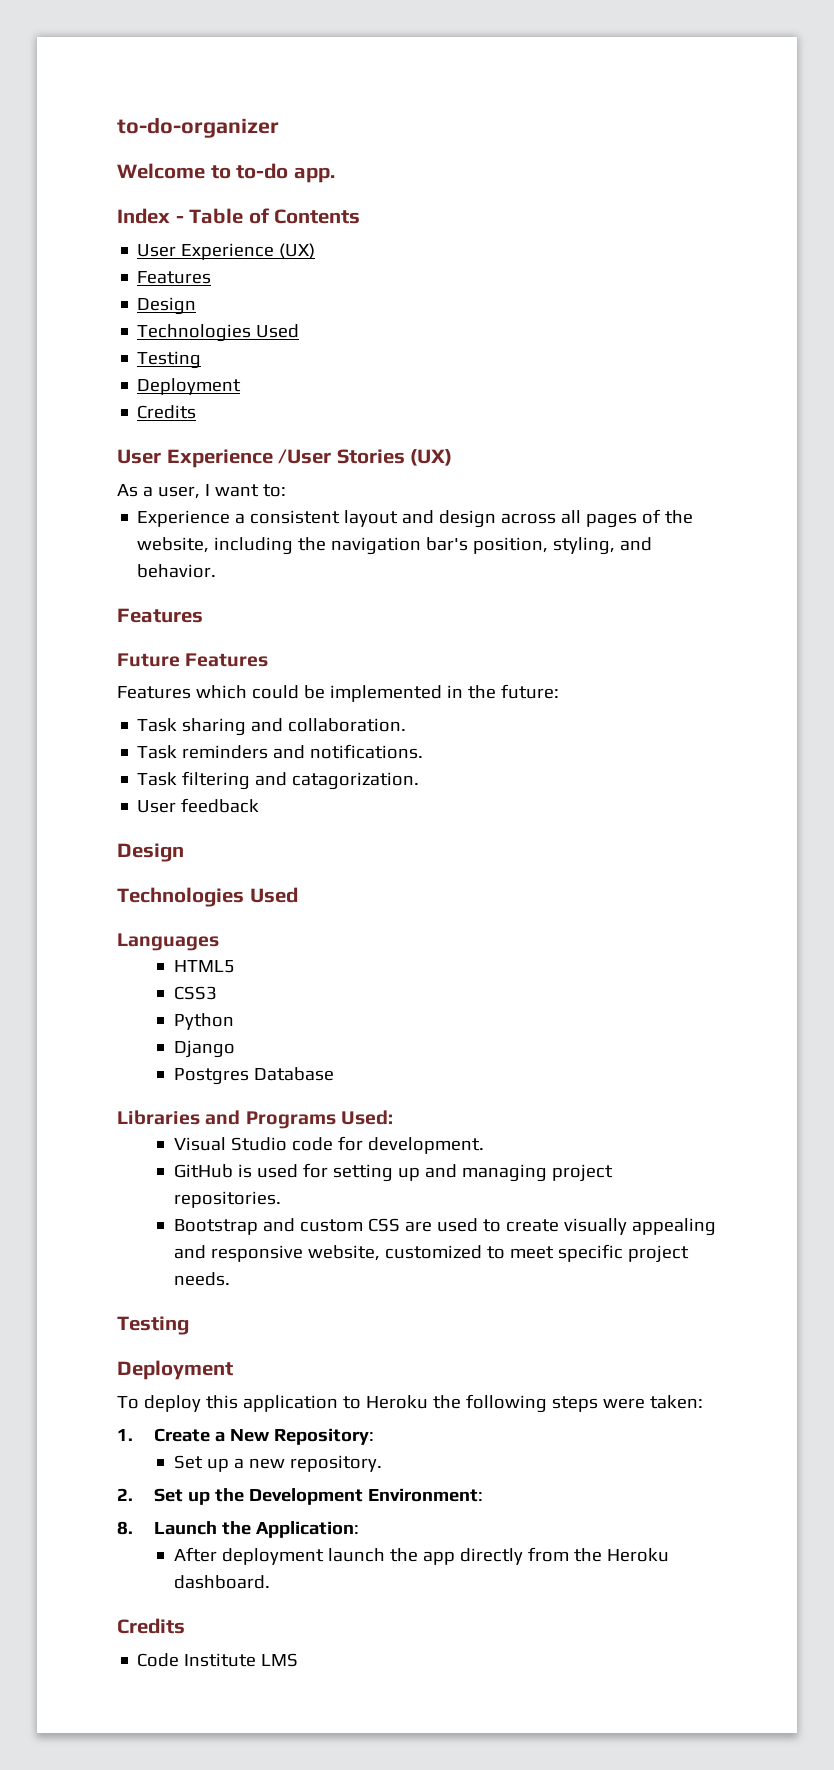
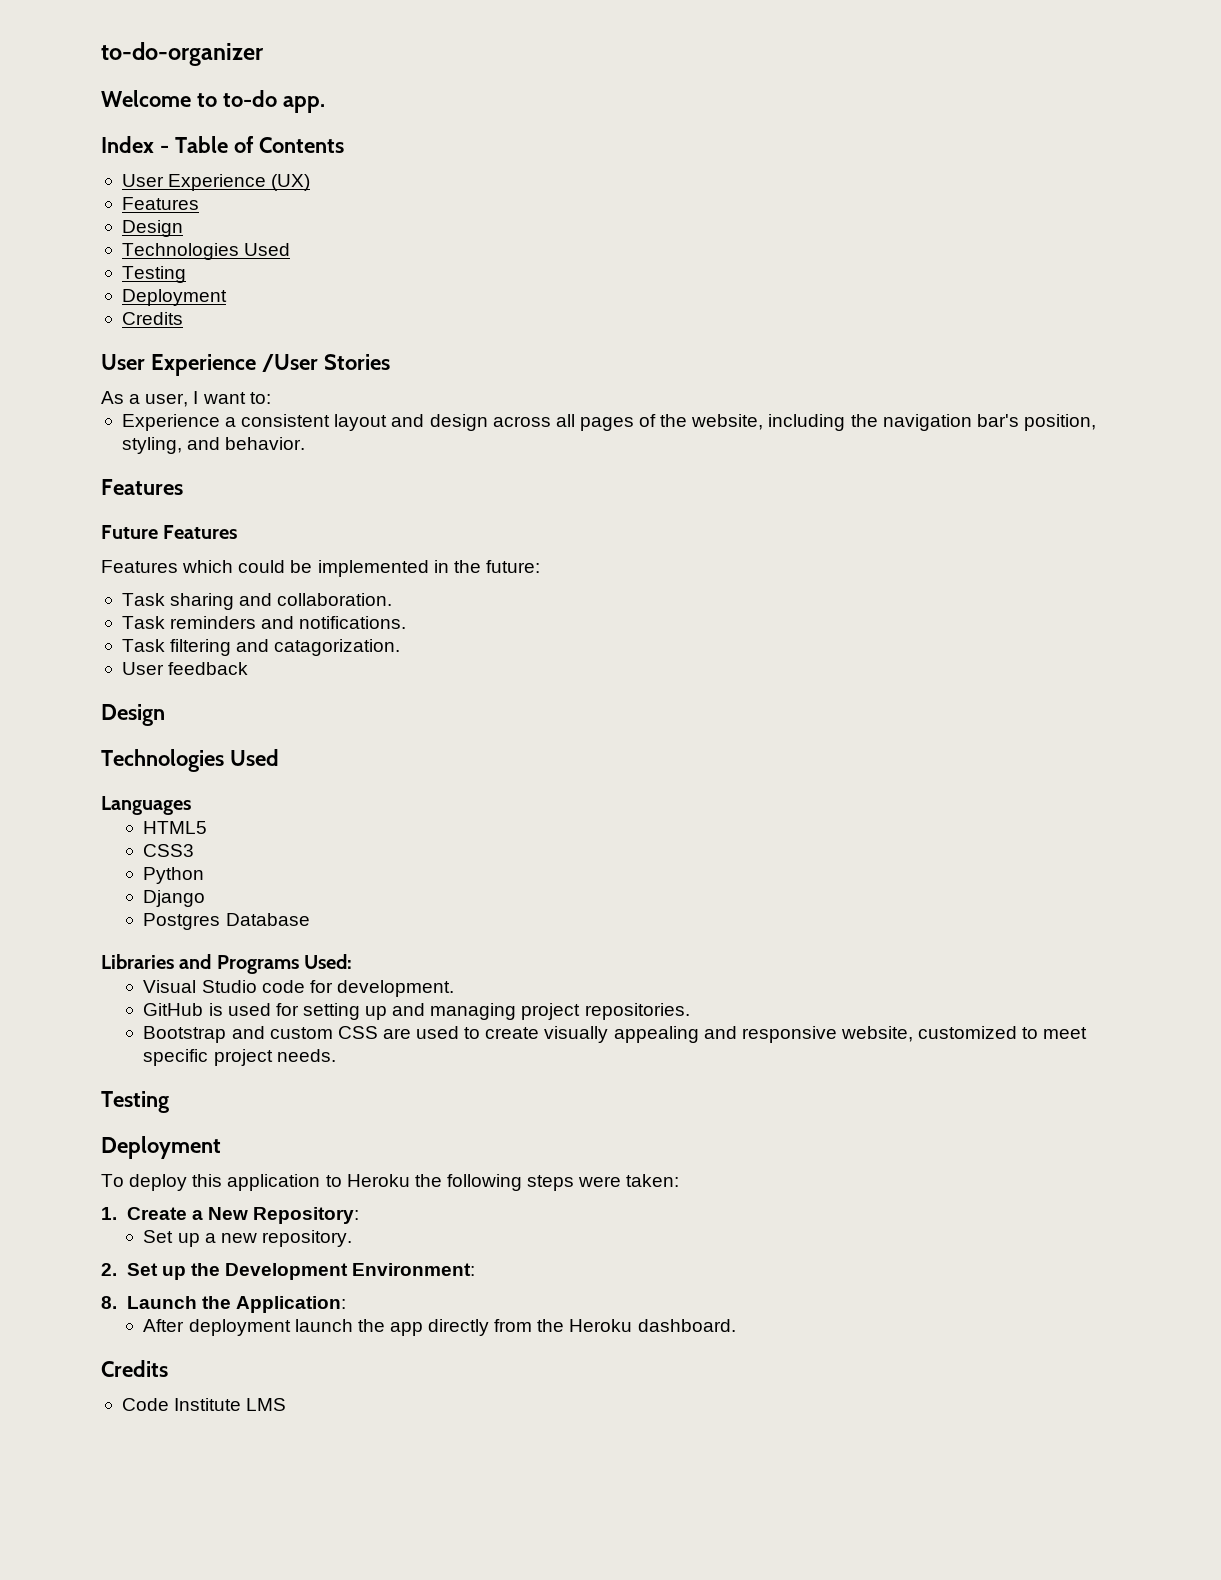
[410,449,453,466] (UX) -> (390, 362) none

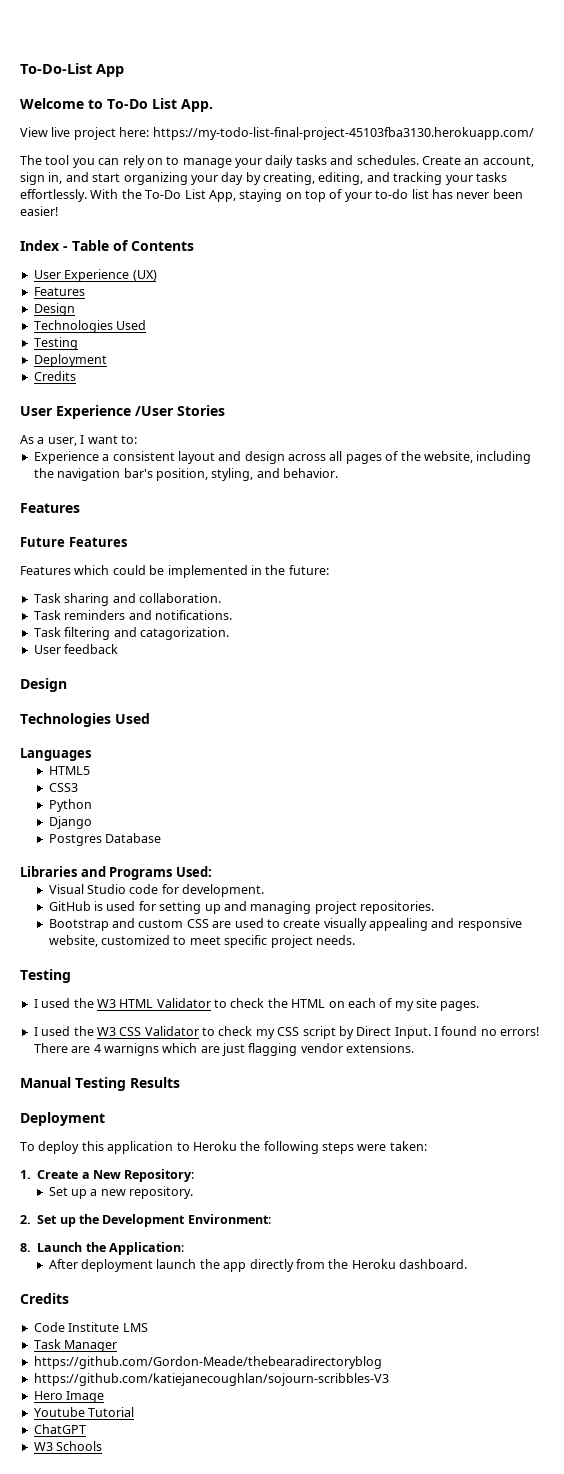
[101,42,264,66] to-do-organizer -> [20,63,124,77] To-Do-List App
[222,90,325,113] to-do app. -> [107,98,213,112] [20,127,534,140] [20,155,534,168] [20,172,507,185] [20,189,523,202] [20,206,58,216] To-Do List App. // View live project here: https://my-todo-list-final-project-45103fba3130.herokuapp.com/ // The tool you can rely on to manage your daily tasks and schedules. Create an account, sign in, and start organizing your day by creating, editing, and tracking your tasks effortlessly. With the To-Do List App, staying on top of your to-do list has never been easier!
(169, 1102) none -> [33,998,480,1011] [33,1026,540,1039] [33,1043,415,1056] [20,1077,180,1091] // I used the W3 HTML Validator to check the HTML on each of my site pages. // I used the W3 CSS Validator to check my CSS script by Direct Input. I found no errors! There are 4 warnigns which are just flagging vendor extensions. // Manual Testing Results
(287, 1404) none -> [33,1339,118,1352] [33,1356,382,1369] [33,1373,389,1386] [33,1391,105,1403] [33,1407,135,1417] [33,1424,86,1434] [33,1441,103,1451] // Task Manager // https://github.com/Gordon-Meade/thebearadirectoryblog // https://github.com/katiejanecoughlan/sojourn-scribbles-V3 // Hero Image // Youtube Tutorial // ChatGPT // W3 Schools

